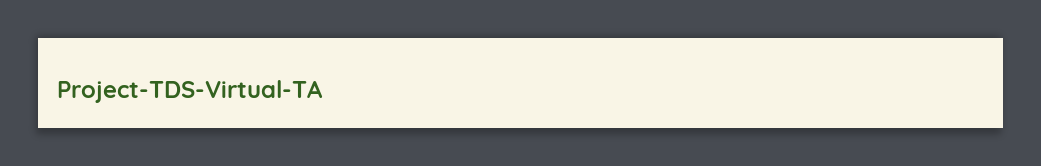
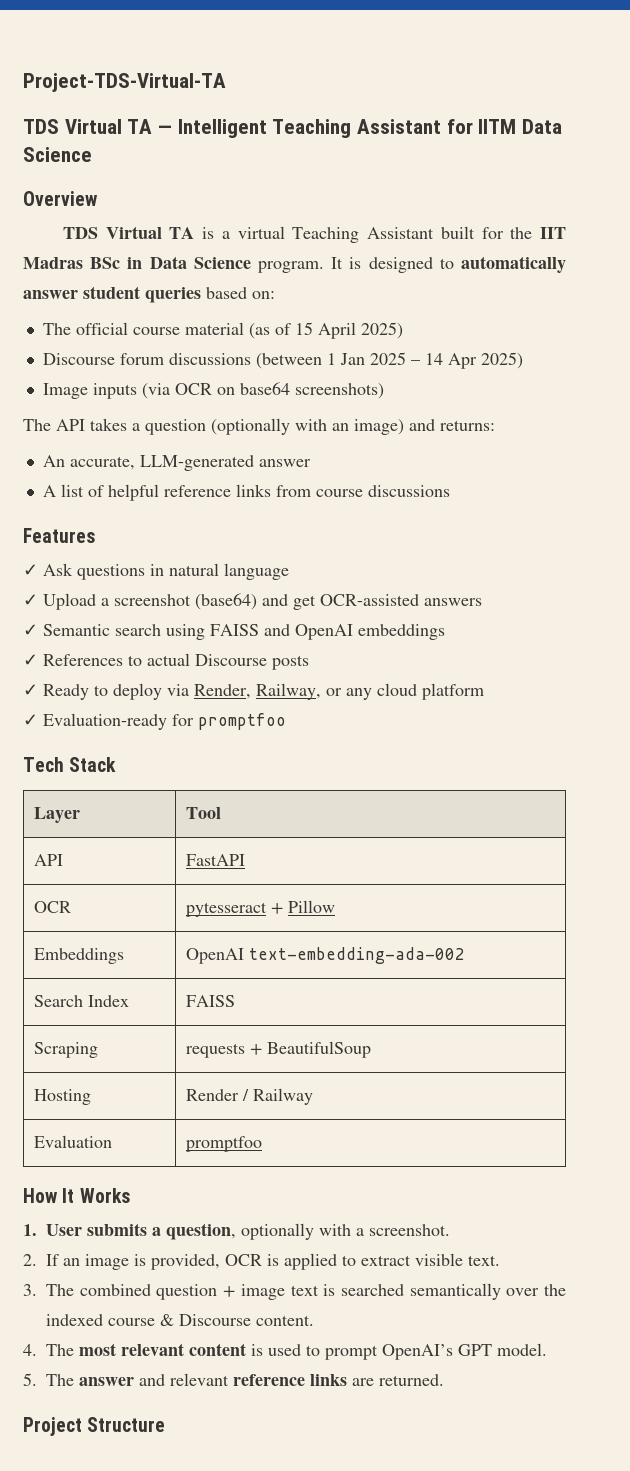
(323, 91) none -> [23,119,563,138] [23,147,92,162] [23,191,97,206] [62,226,567,243] [23,256,566,273] [23,286,275,303] [42,322,403,339] [42,352,523,369] [42,382,384,399] [23,418,495,435] [42,455,311,471] [42,484,450,501] [23,528,95,543] [23,563,289,580] [23,593,482,610] [23,624,445,640] [23,653,309,670] [23,683,484,700] [23,713,286,730] [23,757,117,772] [33,807,80,823] [185,807,221,819] [33,854,63,866] [185,854,245,866] [33,901,71,913] [185,900,335,917] [33,948,124,964] [185,947,465,964] [33,995,129,1007] [185,995,235,1007] [33,1042,98,1058] [185,1041,371,1058] [33,1089,91,1105] [185,1088,313,1105] [33,1135,112,1148] [185,1136,262,1152] [23,1188,130,1203] [23,1223,450,1240] [23,1253,500,1270] [23,1283,566,1300] [46,1314,314,1326] [23,1343,547,1360] [23,1373,444,1386] [23,1417,166,1436] // TDS Virtual TA — Intelligent Teaching Assistant for IITM Data Science // Overview // TDS Virtual TA is a virtual Teaching Assistant built for the IIT Madras BSc in Data Science program. It is designed to automatically answer student queries based on: // The official course material (as of 15 April 2025) // Discourse forum discussions (between 1 Jan 2025 – 14 Apr 2025) // Image inputs (via OCR on base64 screenshots) // The API takes a question (optionally with an image) and returns: // An accurate, LLM-generated answer // A list of helpful reference links from course discussions // Features // ✓ Ask questions in natural language // ✓ Upload a screenshot (base64) and get OCR-assisted answers // ✓ Semantic search using FAISS and OpenAI embeddings // ✓ References to actual Discourse posts // ✓ Ready to deploy via Render, Railway, or any cloud platform // ✓ Evaluation-ready for promptfoo // Tech Stack // Layer | Tool // API | FastAPI // OCR | pytesseract + Pillow // Embeddings | OpenAI text-embedding-ada-002 // Search Index | FAISS // Scraping | requests + BeautifulSoup // Hosting | Render / Railway // Evaluation | promptfoo // How It Works // 1. User submits a question, optionally with a screenshot. // 2. If an image is provided, OCR is applied to extract visible text. // 3. The combined question + image text is searched semantically over the indexed course & Discourse content. // 4. The most relevant content is used to prompt OpenAI’s GPT model. // 5. The answer and relevant reference links are returned. // Project Structure

